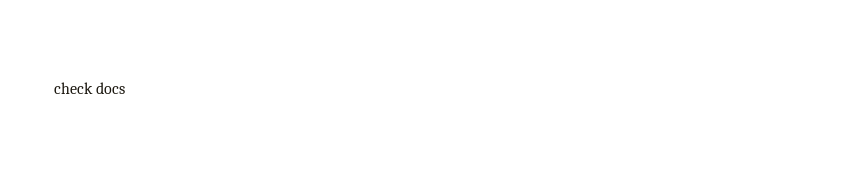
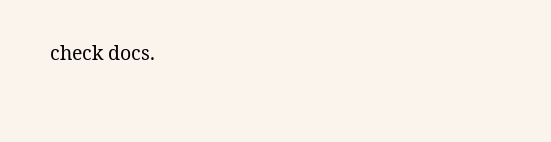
[96,82,126,94] docs -> [108,45,156,60] docs.

